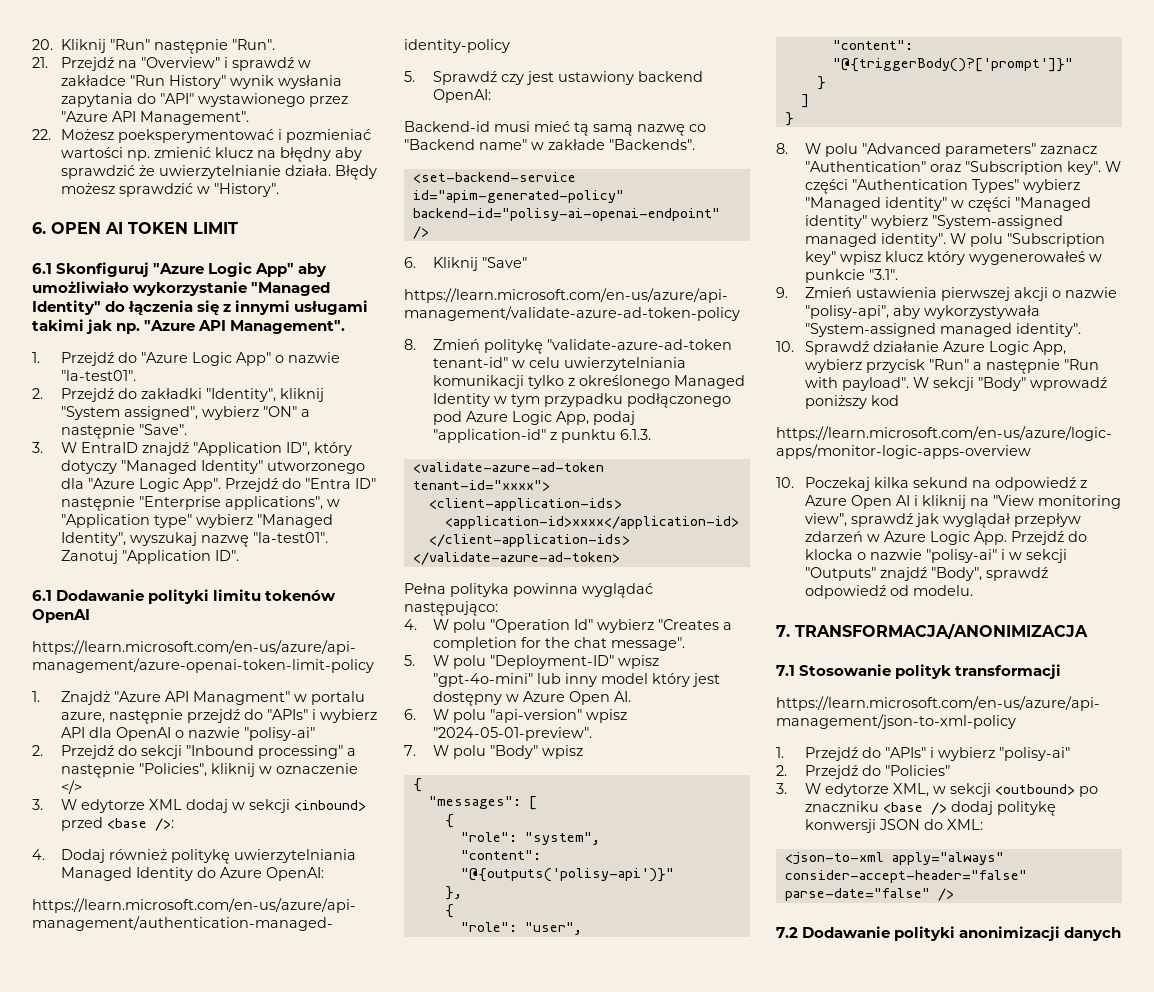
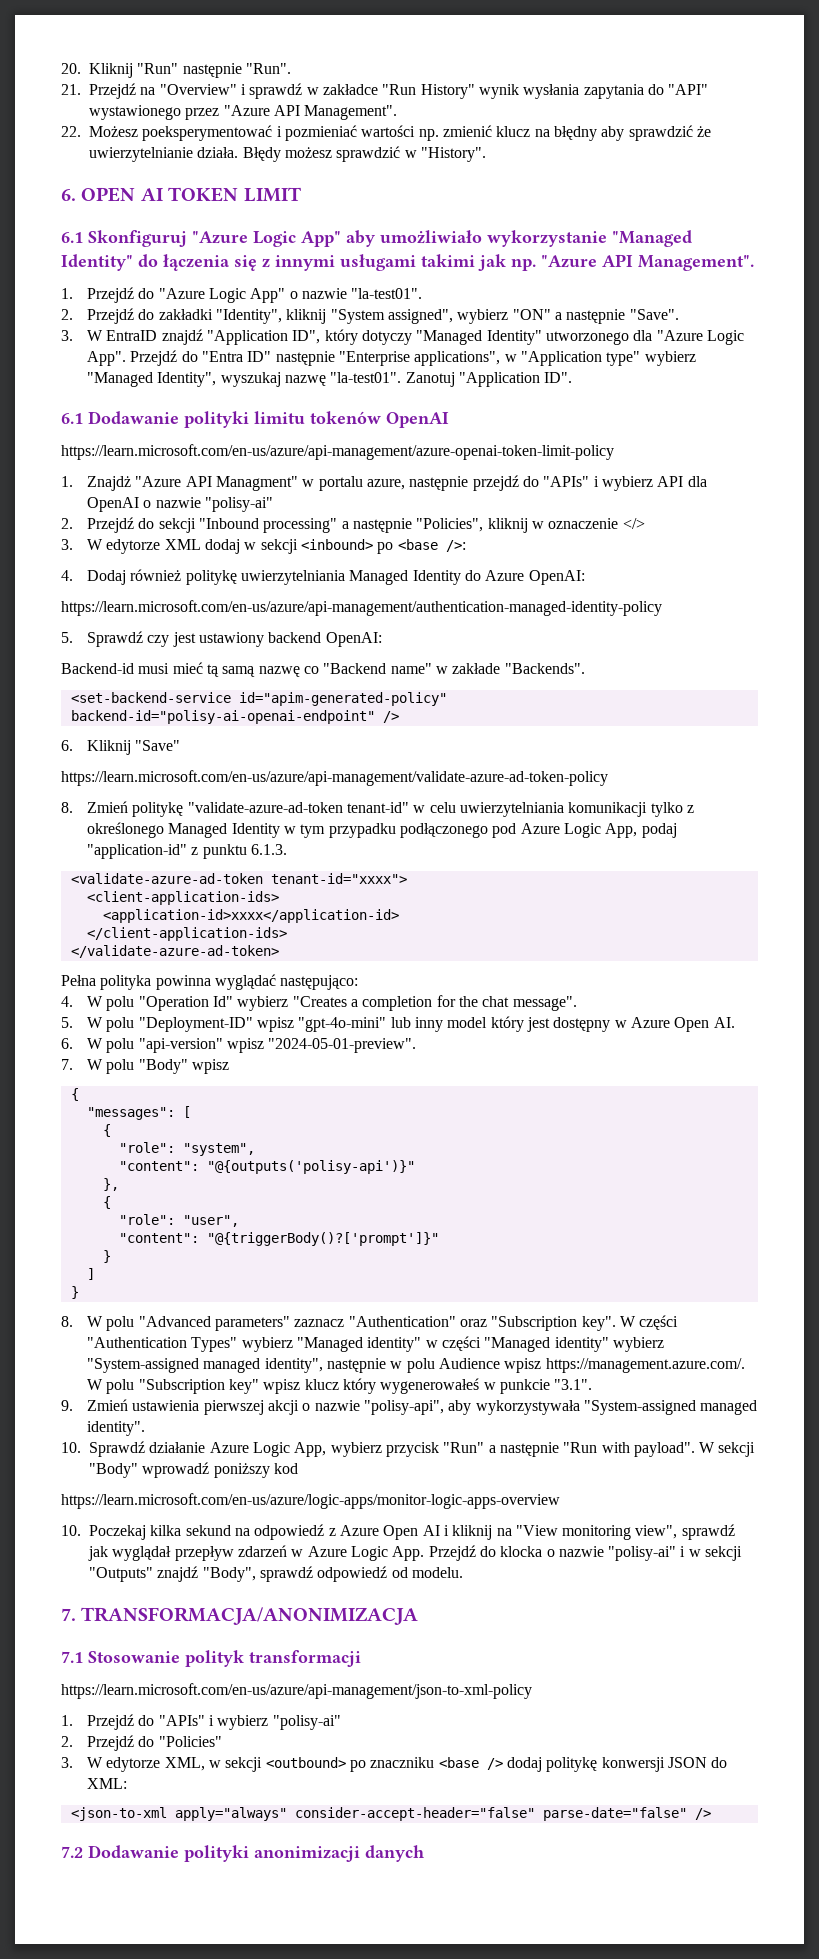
[60,817,103,831] przed -> [377,542,394,554] po
[880,233,946,247] identity". -> [264,1358,745,1373] identity", następnie w polu Audience wpisz https://management.azure.com/.

